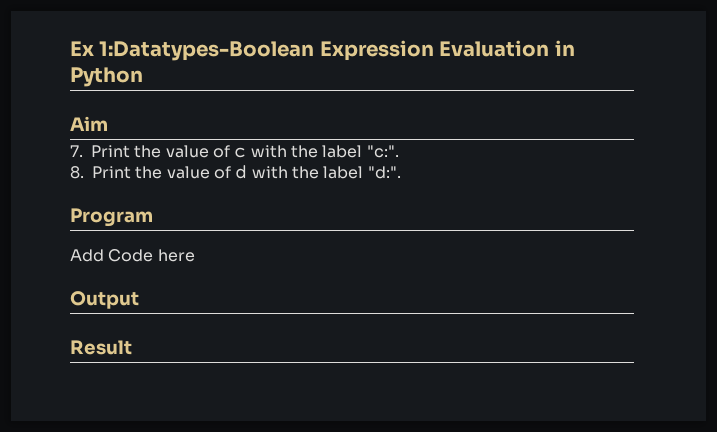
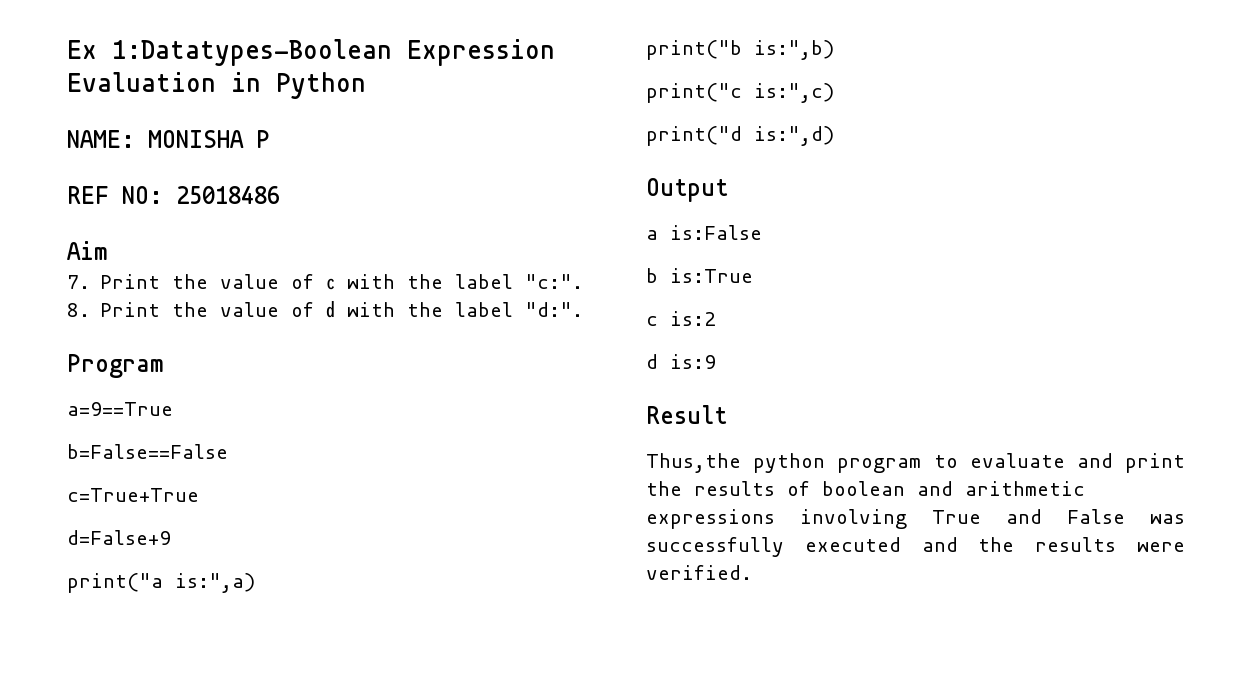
(143, 77) none -> [67,130,270,148] [67,186,280,204] // NAME: MONISHA P // REF NO: 25018486
[70,249,195,262] [70,291,139,309] [70,340,132,355] Add Code here // Output // Result -> [67,402,173,416] [67,444,228,459] [67,488,199,502] [67,530,171,545] [67,573,255,593] [646,40,834,60] [646,83,834,103] [646,126,834,146] [646,178,728,202] [646,225,762,240] [646,268,753,283] [646,311,716,326] [646,354,716,369] [646,405,727,424] [646,453,1185,473] [646,481,1085,496] [646,509,1185,529] [646,537,1185,557] [646,565,752,580] a=9==True // b=False==False // c=True+True // d=False+9 // print("a is:",a) // print("b is:",b) // print("c is:",c) // print("d is:",d) // Output // a is:False // b is:True // c is:2 // d is:9 // Result // Thus,the python program to evaluate and print the results of boolean and arithmetic expressions involving True and False was successfully executed and the results were verified.

